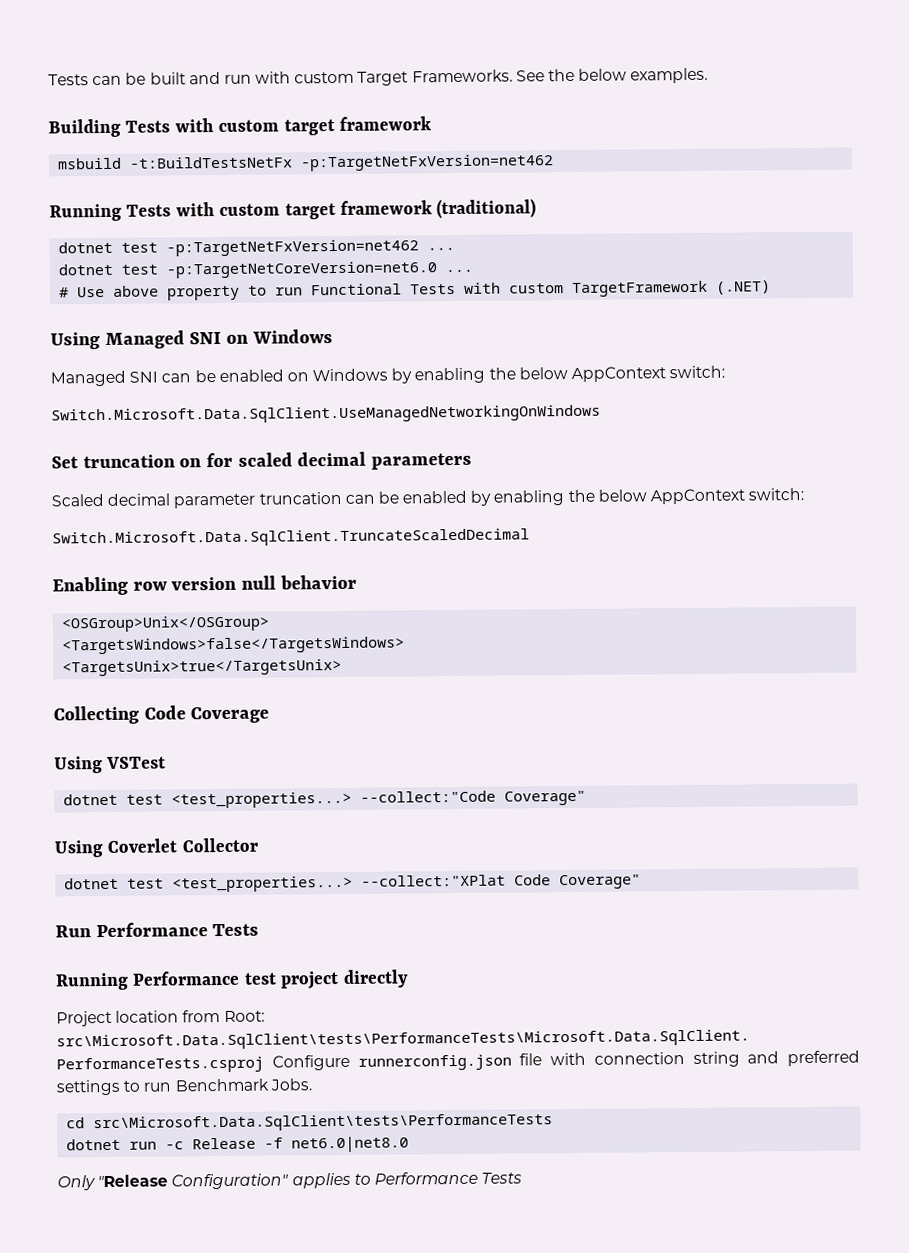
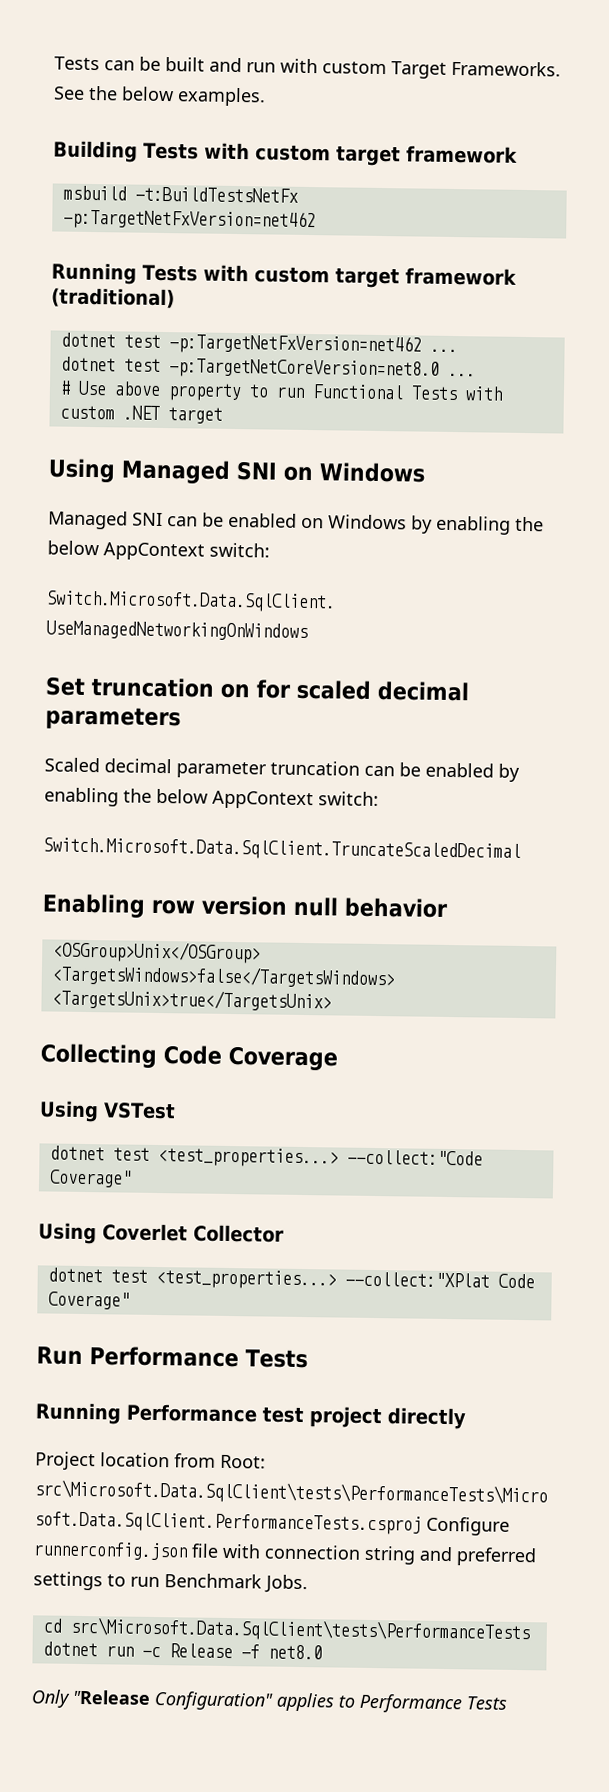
[166,261,439,279] -p:TargetNetCoreVersion=net6.0 -> [168,358,440,380] -p:TargetNetCoreVersion=net8.0
[572,280,772,297] TargetFramework (.NET) -> [122,405,223,424] .NET target
[291,1136,410,1153] net6.0|net8.0 -> [267,1644,323,1660] net8.0

